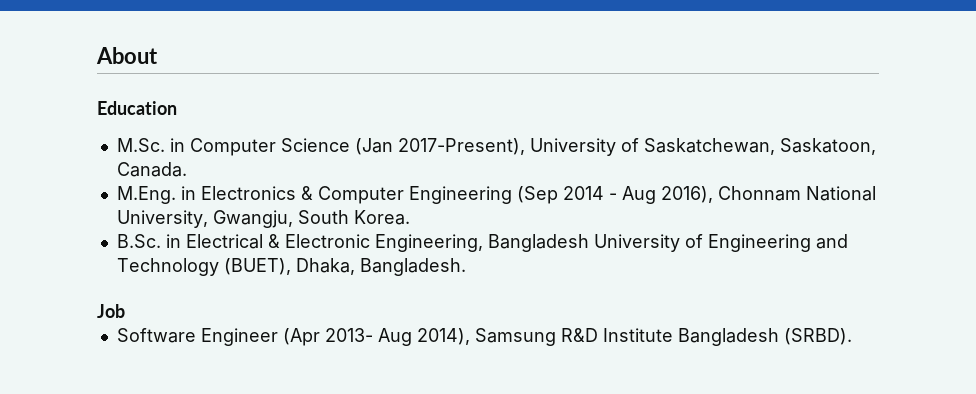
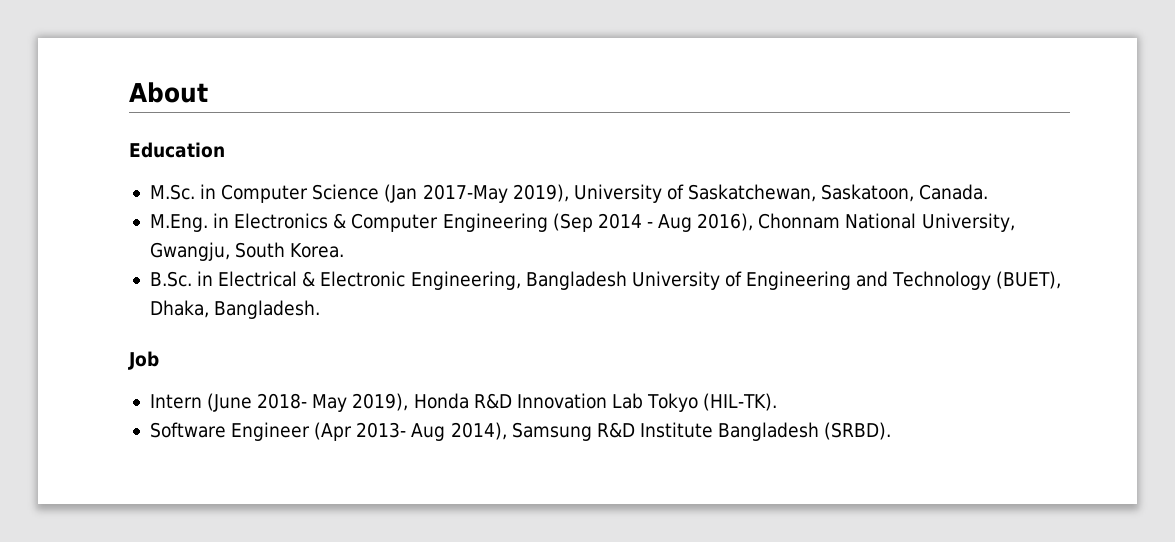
[397,138,525,155] 2017-Present), -> [422,184,569,203] 2017-May 2019),
(125, 311) none -> [149,393,778,412] // Intern (June 2018- May 2019), Honda R&D Innovation Lab Tokyo (HIL-TK).

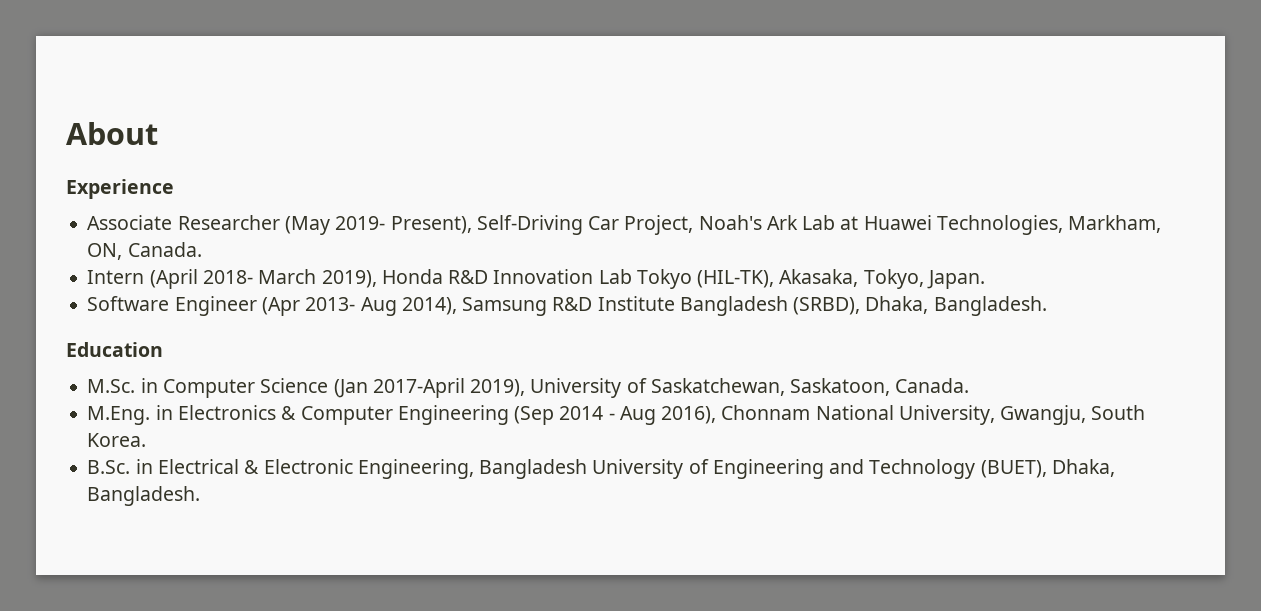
(208, 92) none -> [66,179,174,199] [87,215,1162,235] [87,242,202,260] [87,269,985,289] [87,296,1047,316] // Experience // Associate Researcher (May 2019- Present), Self-Driving Car Project, Noah's Ark Lab at Huawei Technologies, Markham, ON, Canada. // Intern (April 2018- March 2019), Honda R&D Innovation Lab Tokyo (HIL-TK), Akasaka, Tokyo, Japan. // Software Engineer (Apr 2013- Aug 2014), Samsung R&D Institute Bangladesh (SRBD), Dhaka, Bangladesh.
[422,184,508,203] 2017-May -> [372,378,465,398] 2017-April
[128,351,159,370] [149,393,778,412] [149,422,892,441] // Job // Intern (June 2018- May 2019), Honda R&D Innovation Lab Tokyo (HIL-TK). // Software Engineer (Apr 2013- Aug 2014), Samsung R&D Institute Bangladesh (SRBD). -> (201, 496) none

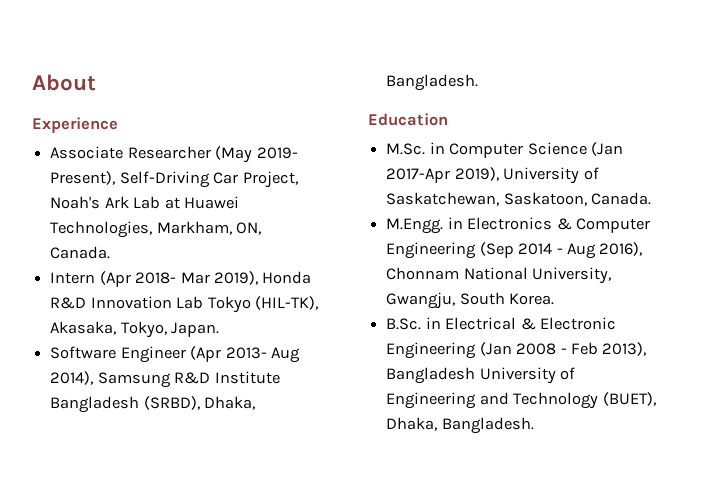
[149,269,317,289] (April 2018- March -> [99,271,210,287] (Apr 2018- Mar
[372,378,465,398] 2017-April -> [386,168,451,183] 2017-Apr
[87,406,151,425] M.Eng. -> [386,218,444,234] M.Engg.
[357,459,474,479] Engineering, -> [386,342,647,359] Engineering (Jan 2008 - Feb 2013),

